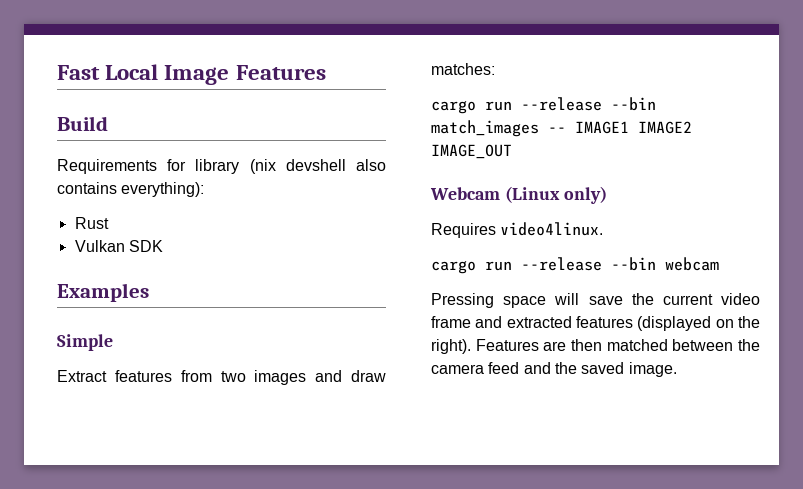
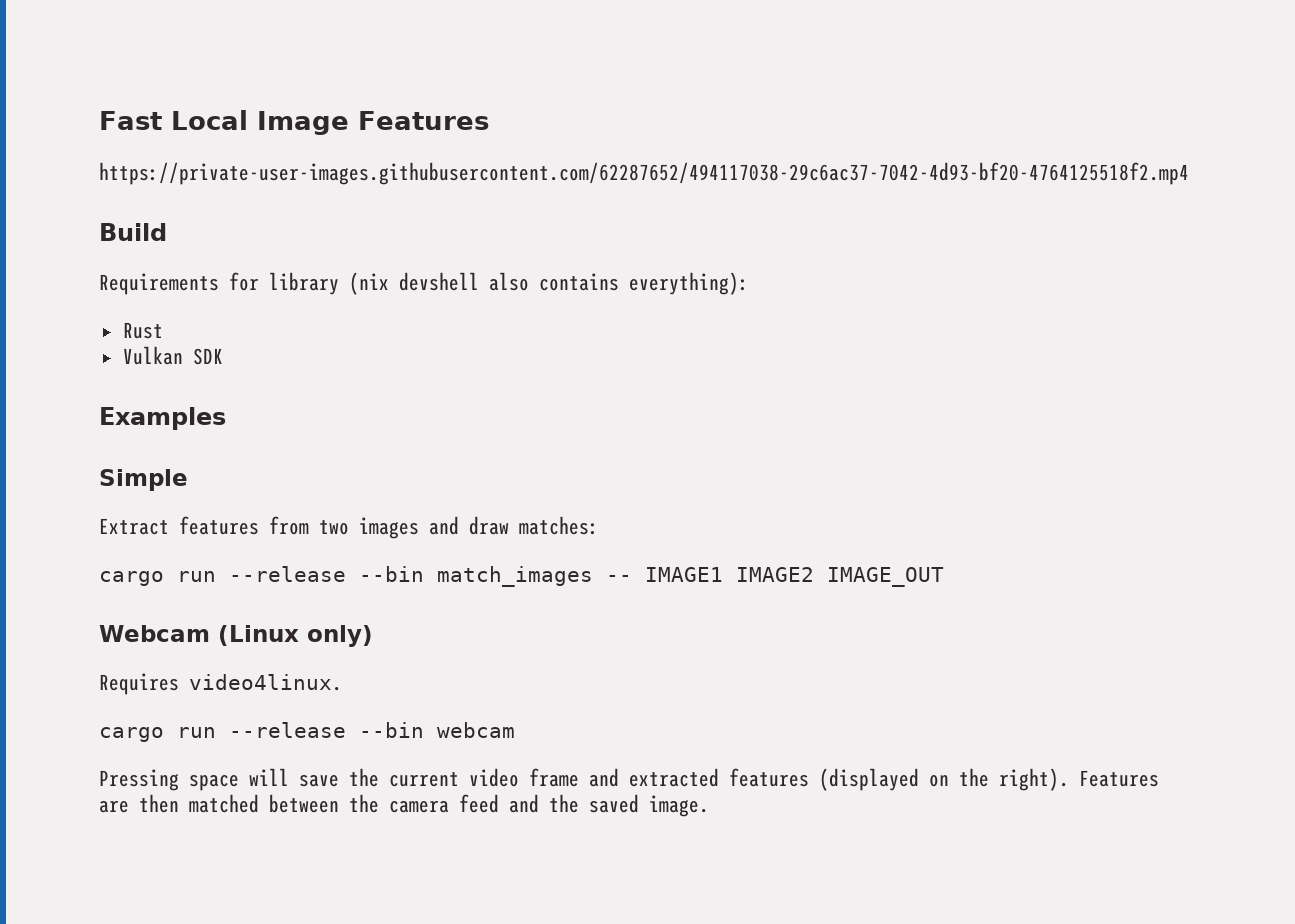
(326, 72) none -> [99,162,1189,185] // https://private-user-images.githubusercontent.com/62287652/494117038-29c6ac37-7042-4d93-bf20-4764125518f2.mp4

